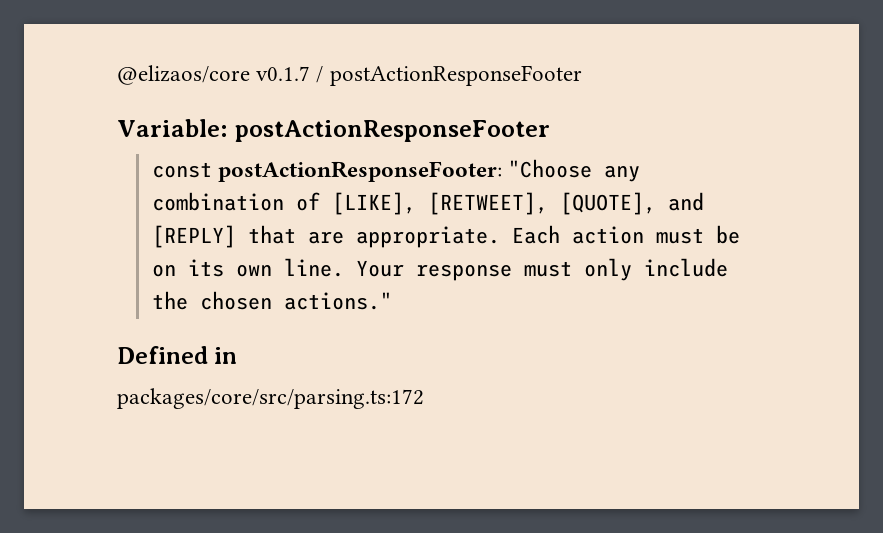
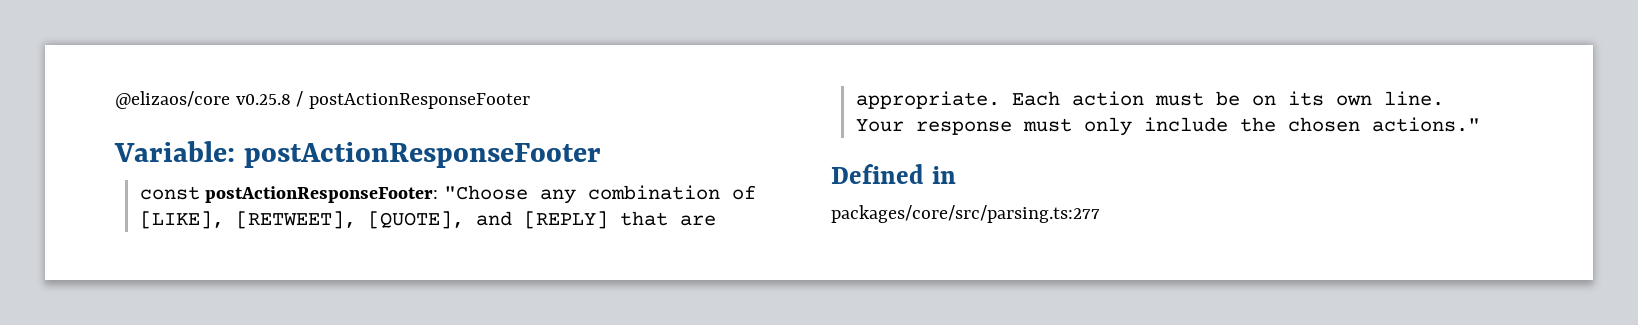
[256,66,311,81] v0.1.7 -> [235,94,291,105] v0.25.8
[117,388,424,409] packages/core/src/parsing.ts:172 -> [831,205,1100,223] packages/core/src/parsing.ts:277

